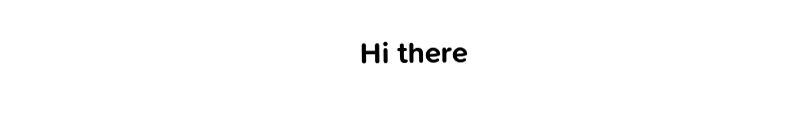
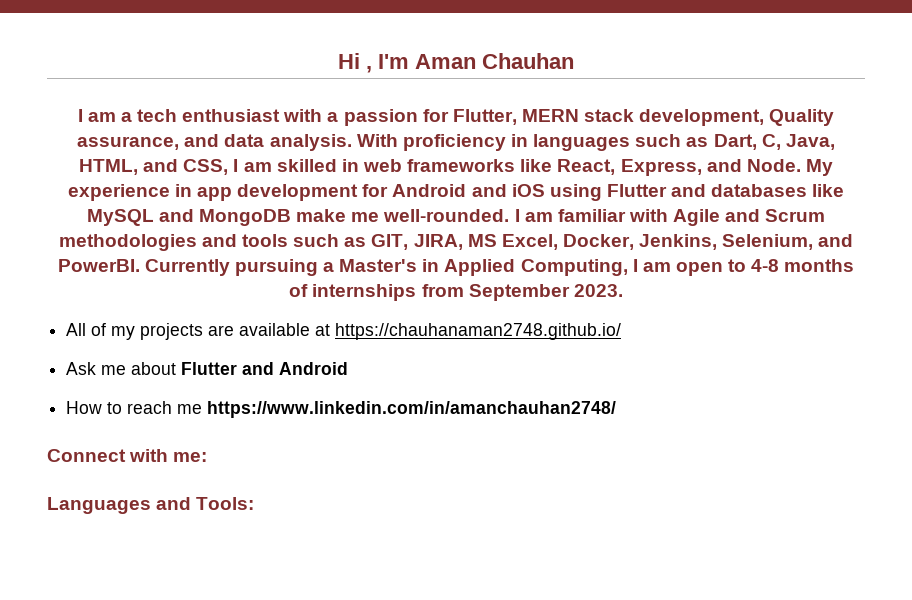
[395,42,469,65] there -> [366,53,574,73] [77,109,835,126] [77,134,835,151] [79,159,833,176] [67,184,845,201] [86,209,826,226] [58,234,854,251] [57,259,855,276] [289,284,623,301] [66,323,622,340] [66,362,349,375] [66,401,617,418] [47,449,208,462] [47,497,255,514] , I'm Aman Chauhan // I am a tech enthusiast with a passion for Flutter, MERN stack development, Quality assurance, and data analysis. With proficiency in languages such as Dart, C, Java, HTML, and CSS, I am skilled in web frameworks like React, Express, and Node. My experience in app development for Android and iOS using Flutter and databases like MySQL and MongoDB make me well-rounded. I am familiar with Agile and Scrum methodologies and tools such as GIT, JIRA, MS Excel, Docker, Jenkins, Selenium, and PowerBI. Currently pursuing a Master's in Applied Computing, I am open to 4-8 months of internships from September 2023. // All of my projects are available at https://chauhanaman2748.github.io/ // Ask me about Flutter and Android // How to reach me https://www.linkedin.com/in/amanchauhan2748/ // Connect with me: // Languages and Tools:

